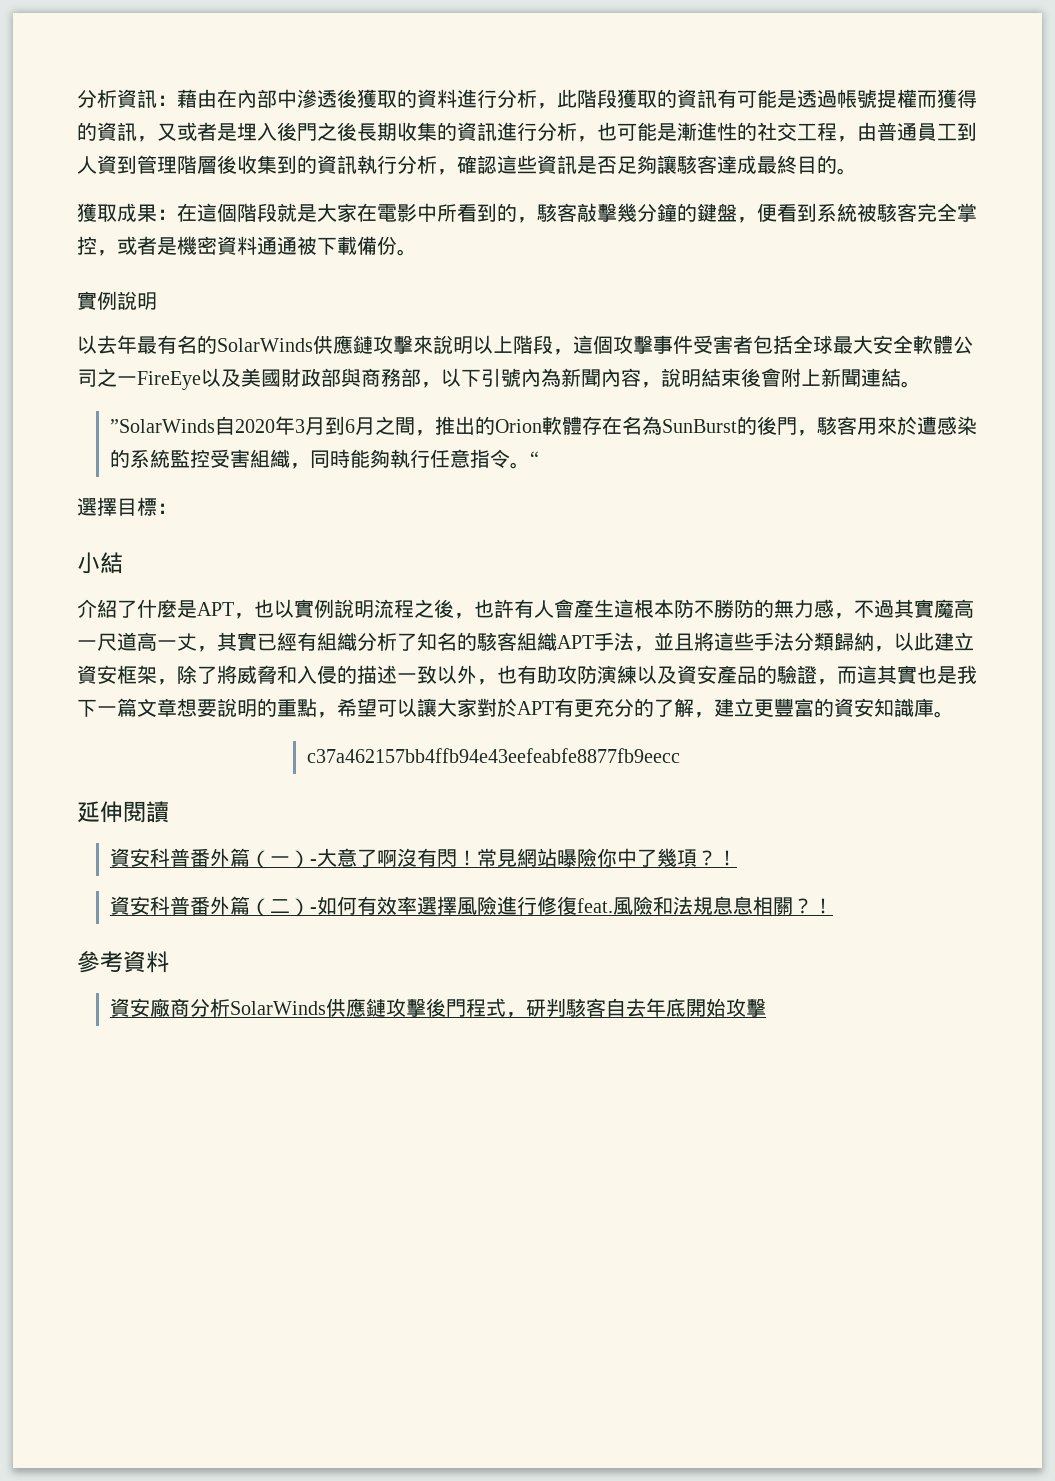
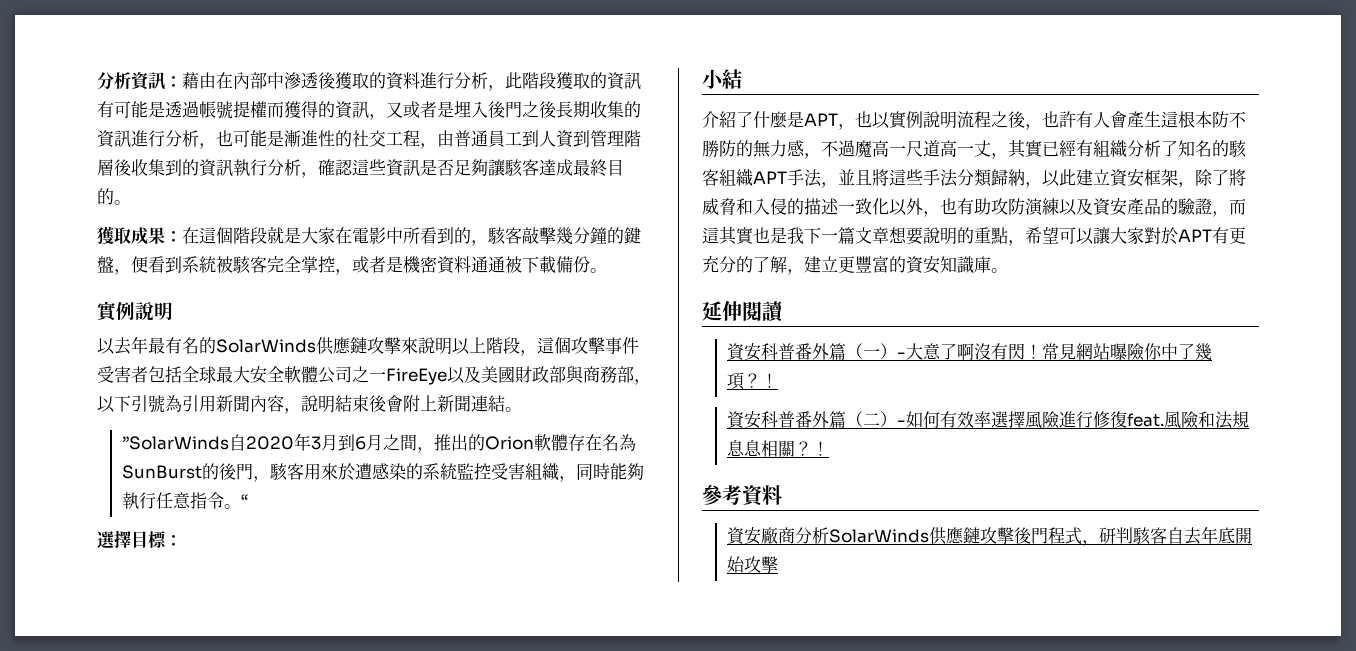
[521,368,561,387] 內為 -> [165,395,216,412] 為引用
[894,599,934,618] 其實 -> (855, 148) none
(437, 674) none -> [872,198,889,215] 化
[307,748,681,763] // c37a462157bb4ffb94e43eefeabfe8877fb9eecc -> (1008, 270) none

